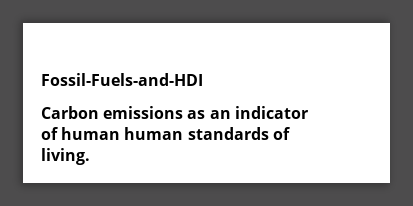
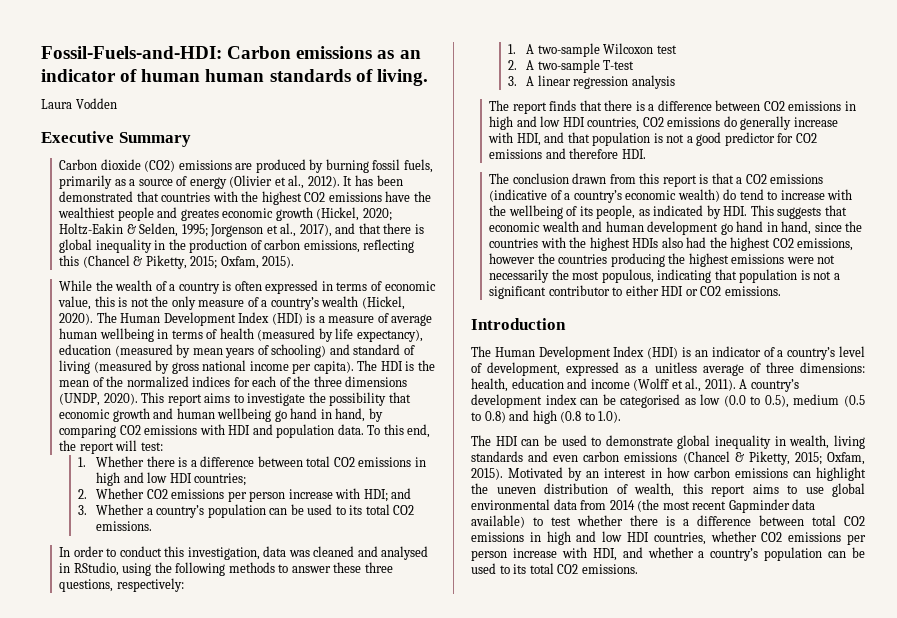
[41,73,203,86] Fossil-Fuels-and-HDI // -> [41,46,222,59] Fossil-Fuels-and-HDI:
(90, 156) none -> [41,98,117,109] [41,131,191,147] [59,159,433,173] [59,175,403,189] [59,191,431,205] [58,207,392,221] [59,223,424,237] [59,239,415,253] [59,255,295,269] [59,280,436,294] [58,296,405,310] [59,312,433,326] [59,328,423,342] [59,344,415,358] [59,360,435,374] [59,376,408,388] [59,392,411,406] [59,408,383,422] [59,424,431,438] [59,440,163,454] [77,456,426,467] [96,472,247,486] [77,488,412,502] [77,504,415,518] [96,521,153,531] [59,546,429,560] [59,562,393,576] [59,578,184,592] [507,43,677,57] [507,59,635,73] [507,75,675,89] [489,100,856,114] [489,116,838,130] [488,132,817,146] [489,148,646,159] [489,173,824,187] [489,189,853,203] [489,205,847,219] [489,221,863,235] [489,237,854,251] [489,253,836,267] [489,269,840,283] [489,285,781,299] [471,318,566,330] [471,346,865,360] [471,362,865,376] [471,378,799,392] [471,394,865,408] [471,410,622,424] [471,435,865,449] [471,451,865,465] [471,467,866,481] [471,483,865,497] [471,499,816,513] [471,515,865,528] [471,531,866,545] [471,547,865,561] [471,563,638,574] // Laura Vodden // Executive Summary // Carbon dioxide (CO2) emissions are produced by burning fossil fuels, primarily as a source of energy (Olivier et al., 2012). It has been demonstrated that countries with the highest CO2 emissions have the wealthiest people and greates economic growth (Hickel, 2020; Holtz-Eakin & Selden, 1995; Jorgenson et al., 2017), and that there is global inequality in the production of carbon emissions, reflecting this (Chancel & Piketty, 2015; Oxfam, 2015). // While the wealth of a country is often expressed in terms of economic value, this is not the only measure of a country’s wealth (Hickel, 2020). The Human Development Index (HDI) is a measure of average human wellbeing in terms of health (measured by life expectancy), education (measured by mean years of schooling) and standard of living (measured by gross national income per capita). The HDI is the mean of the normalized indices for each of the three dimensions (UNDP, 2020). This report aims to investigate the possibility that economic growth and human wellbeing go hand in hand, by comparing CO2 emissions with HDI and population data. To this end, the report will test: // 1. Whether there is a difference between total CO2 emissions in high and low HDI countries; // 2. Whether CO2 emissions per person increase with HDI; and // 3. Whether a country’s population can be used to its total CO2 emissions. // In order to conduct this investigation, data was cleaned and analysed in RStudio, using the following methods to answer these three questions, respectively: // 1. A two-sample Wilcoxon test // 2. A two-sample T-test // 3. A linear regression analysis // The report finds that there is a difference between CO2 emissions in high and low HDI countries, CO2 emissions do generally increase with HDI, and that population is not a good predictor for CO2 emissions and therefore HDI. // The conclusion drawn from this report is that a CO2 emissions (indicative of a country’s economic wealth) do tend to increase with the wellbeing of its people, as indicated by HDI. This suggests that economic wealth and human development go hand in hand, since the countries with the highest HDIs also had the highest CO2 emissions, however the countries producing the highest emissions were not necessarily the most populous, indicating that population is not a significant contributor to either HDI or CO2 emissions. // Introduction // The Human Development Index (HDI) is an indicator of a country’s level of development, expressed as a unitless average of three dimensions: health, education and income (Wolff et al., 2011). A country’s development index can be categorised as low (0.0 to 0.5), medium (0.5 to 0.8) and high (0.8 to 1.0). // The HDI can be used to demonstrate global inequality in wealth, living standards and even carbon emissions (Chancel & Piketty, 2015; Oxfam, 2015). Motivated by an interest in how carbon emissions can highlight the uneven distribution of wealth, this report aims to use global environmental data from 2014 (the most recent Gapminder data available) to test whether there is a difference between total CO2 emissions in high and low HDI countries, whether CO2 emissions per person increase with HDI, and whether a country’s population can be used to its total CO2 emissions.

